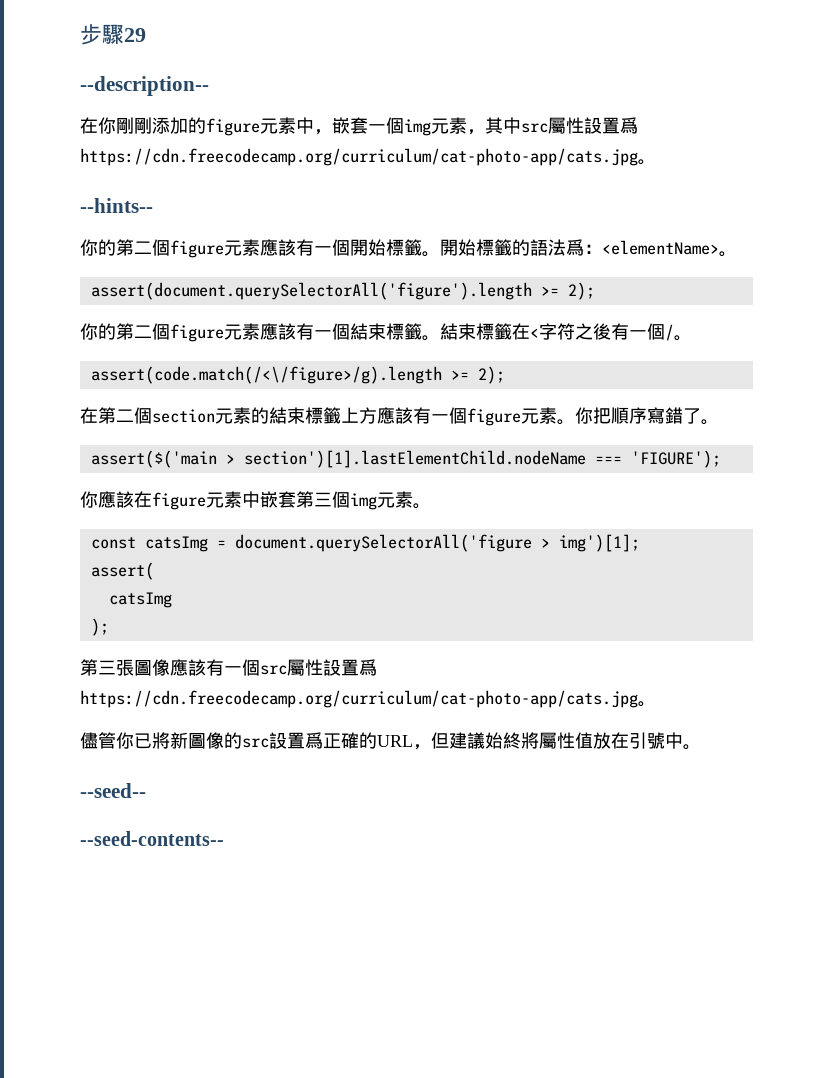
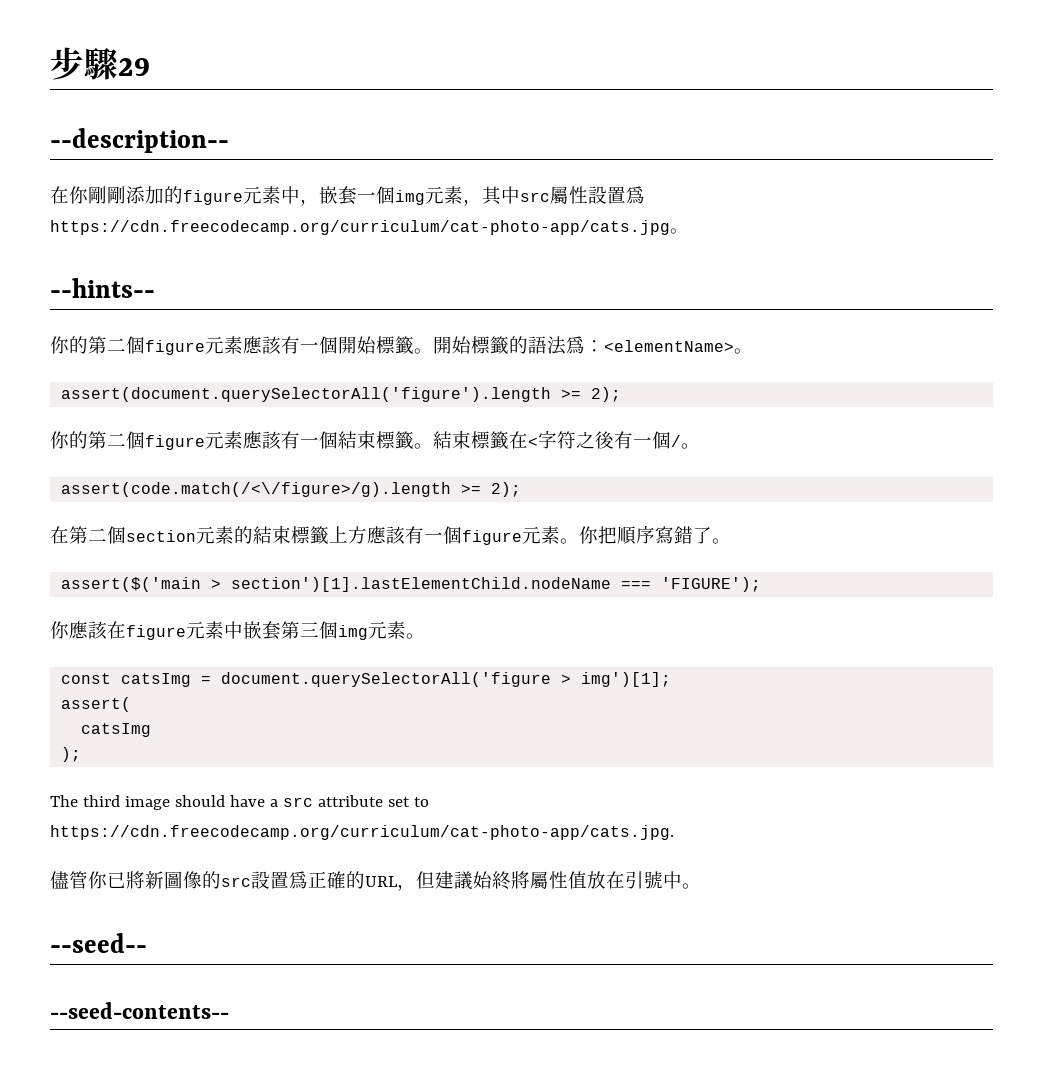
[80,659,377,676] [80,690,656,708] 第三張圖像應該有一個src屬性設置爲https://cdn.freecodecamp.org/curriculum/cat-photo-app/cats.jpg。 -> [50,795,429,810] [50,825,674,840] The third image should have a src attribute set to https://cdn.freecodecamp.org/curriculum/cat-photo-app/cats.jpg.

